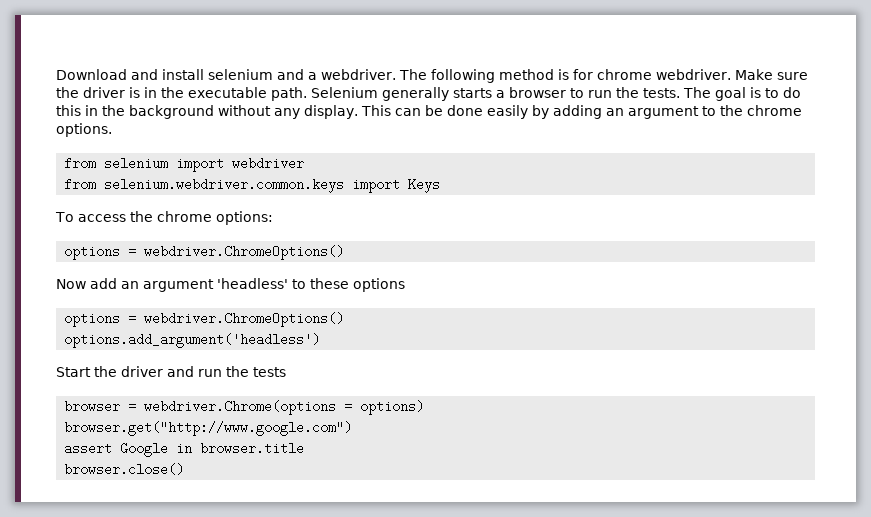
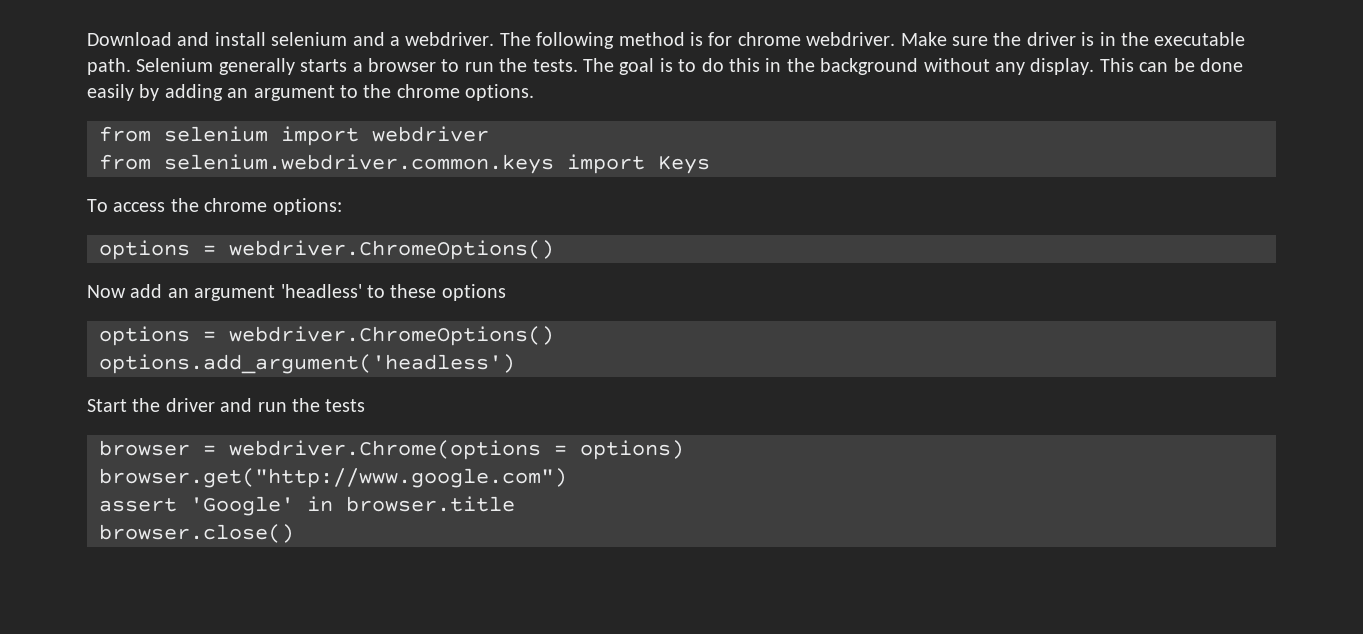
[120,442,169,457] Google -> [190,496,294,516] 'Google'

